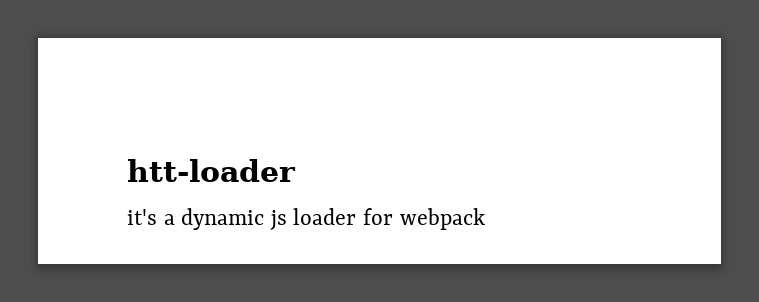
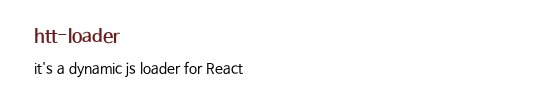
[399,208,485,230] webpack -> [205,63,243,75] React

